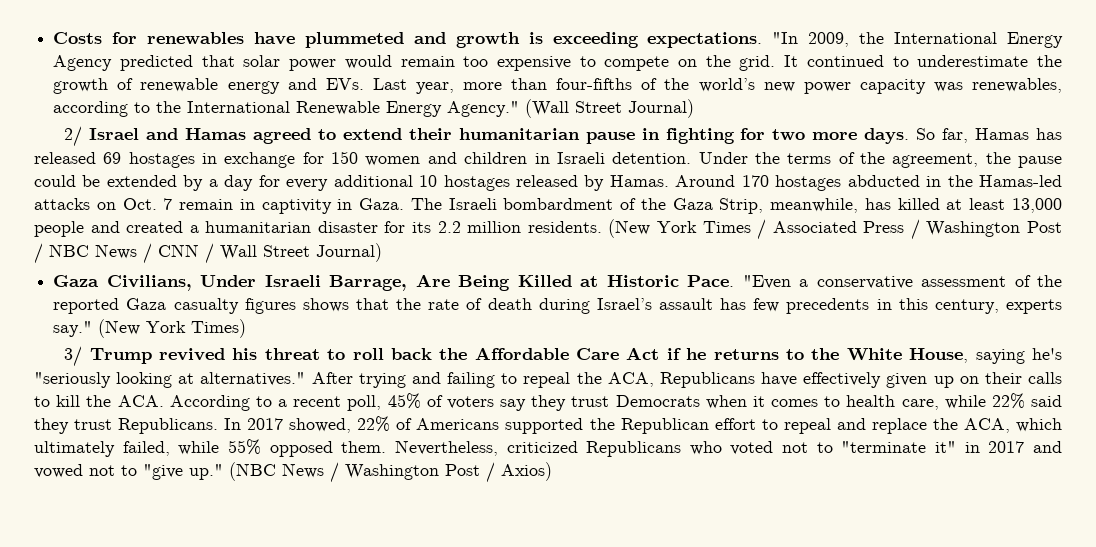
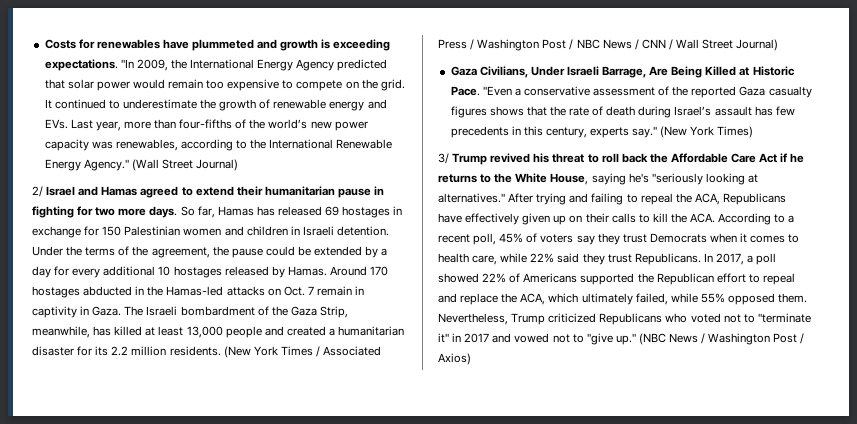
(359, 157) none -> [124,226,181,236] Palestinian
[247,418,352,433] 2017 showed, -> [715,253,777,265] [438,273,479,283] 2017, a poll showed
(498, 448) none -> [511,313,546,325] Trump

